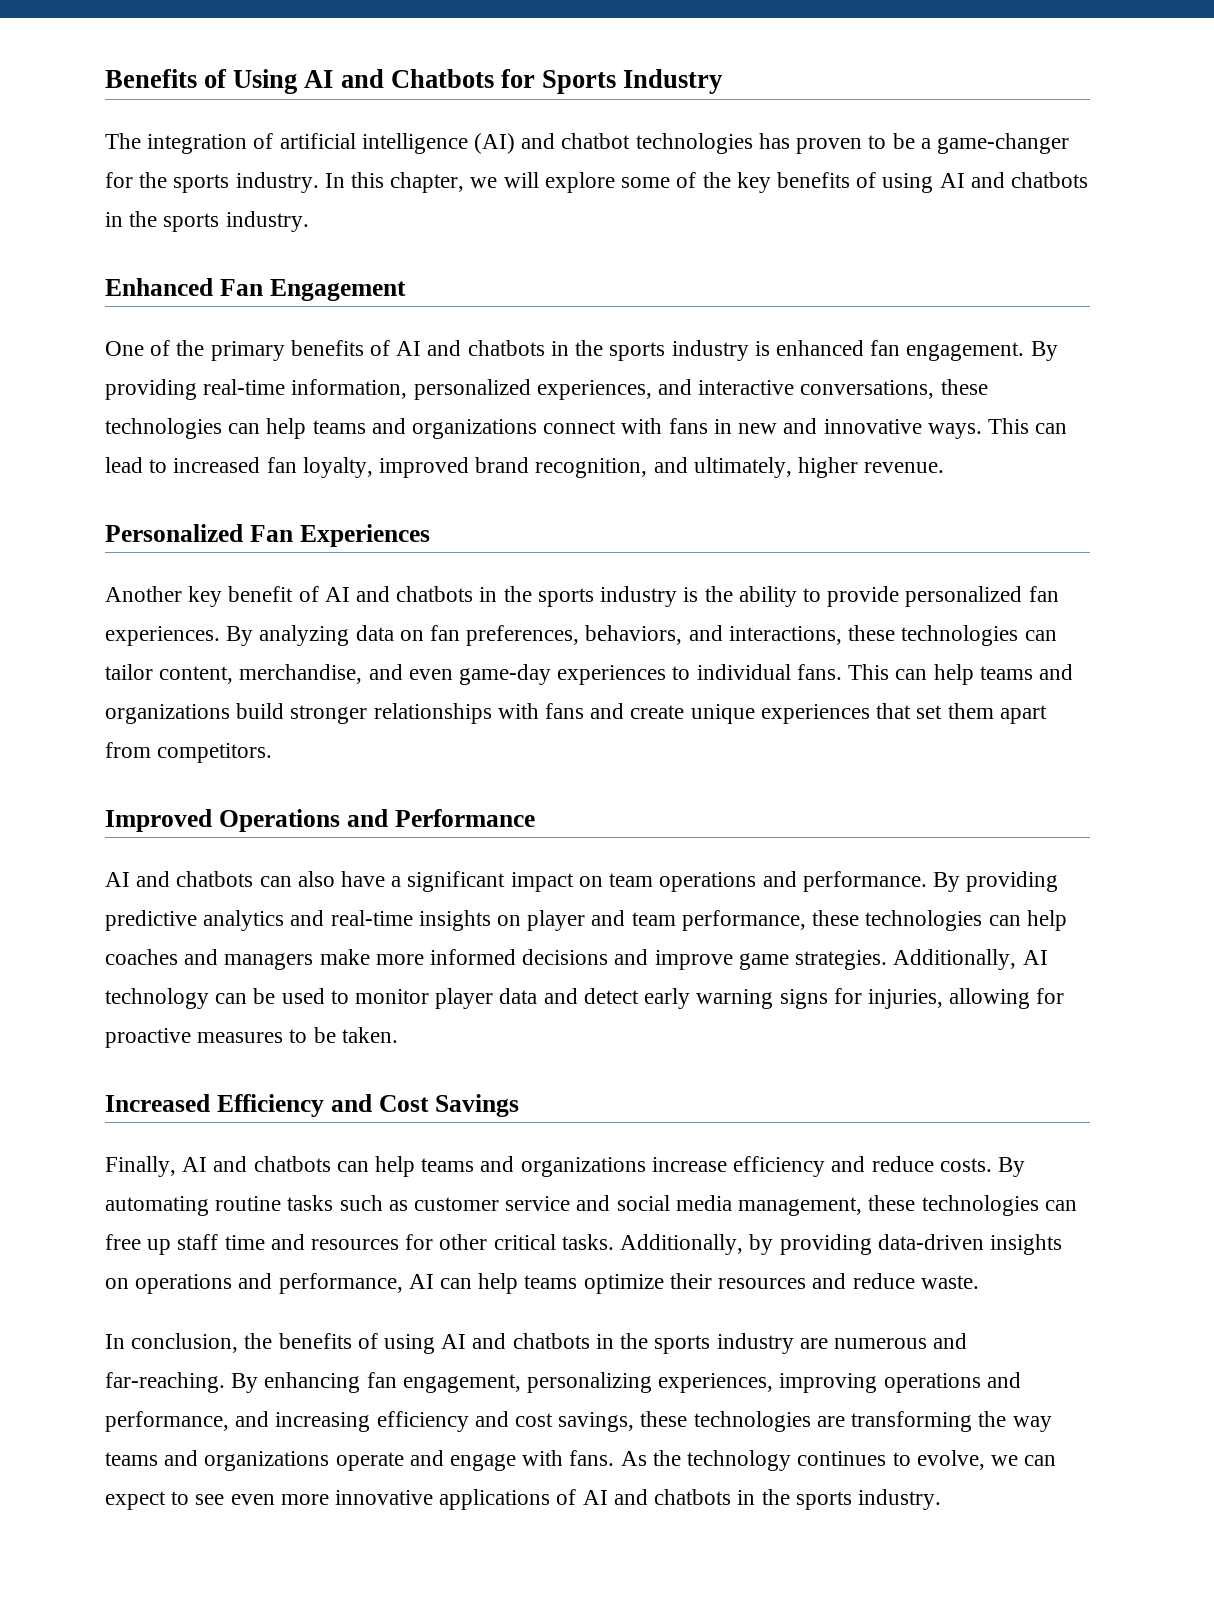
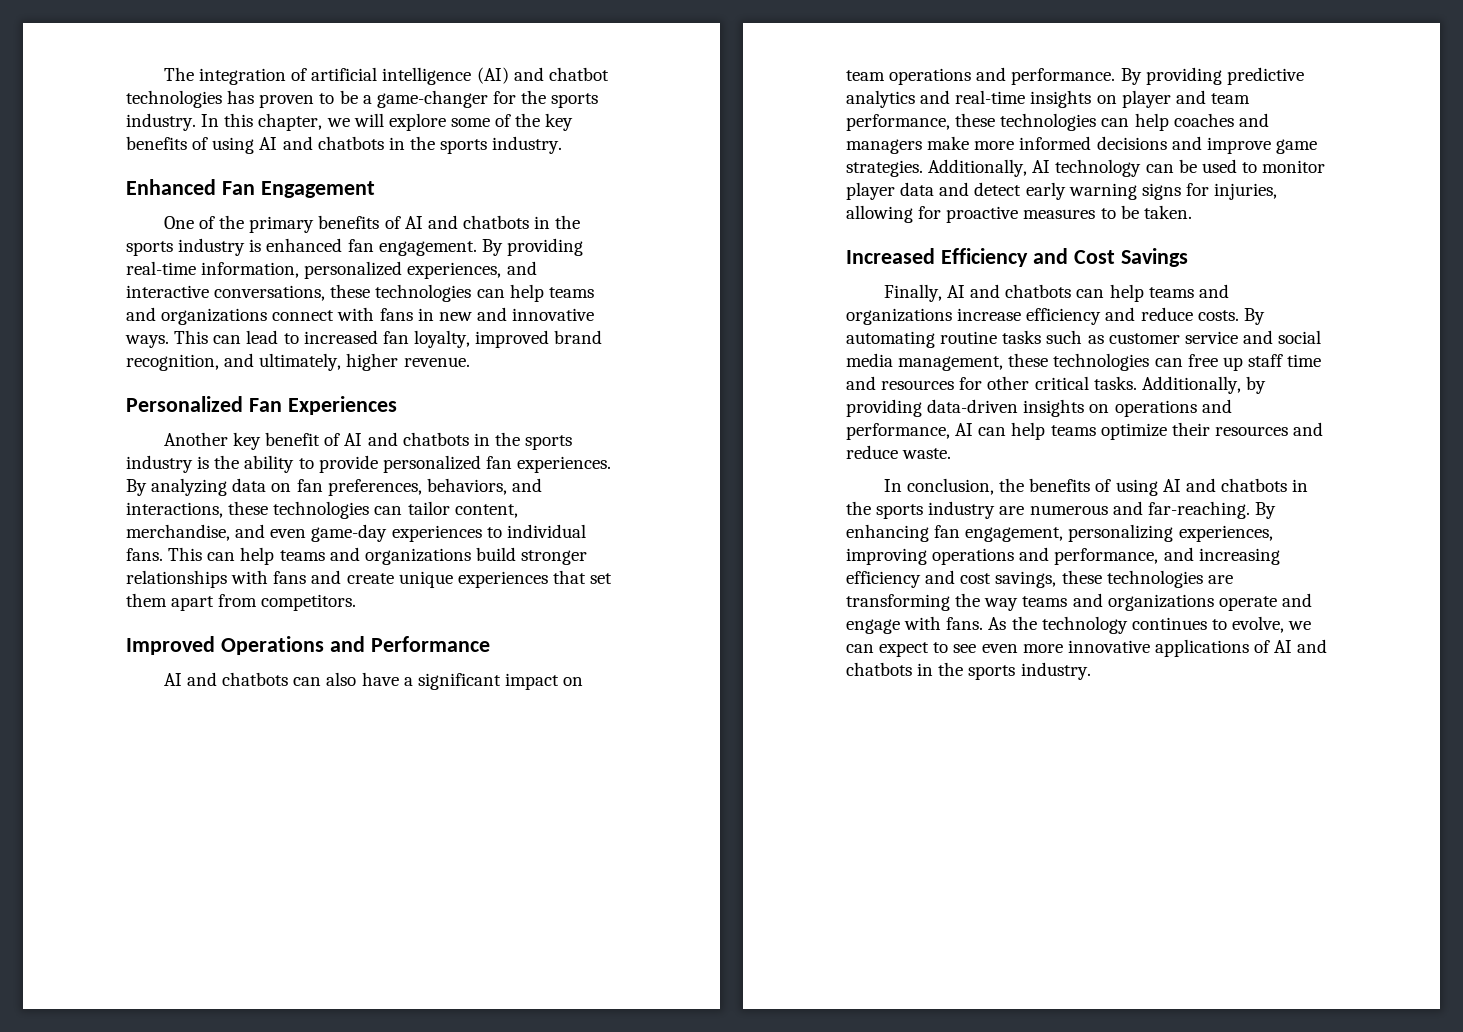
[105,69,723,94] Benefits of Using AI and Chatbots for Sports Industry // -> (163, 74) none

